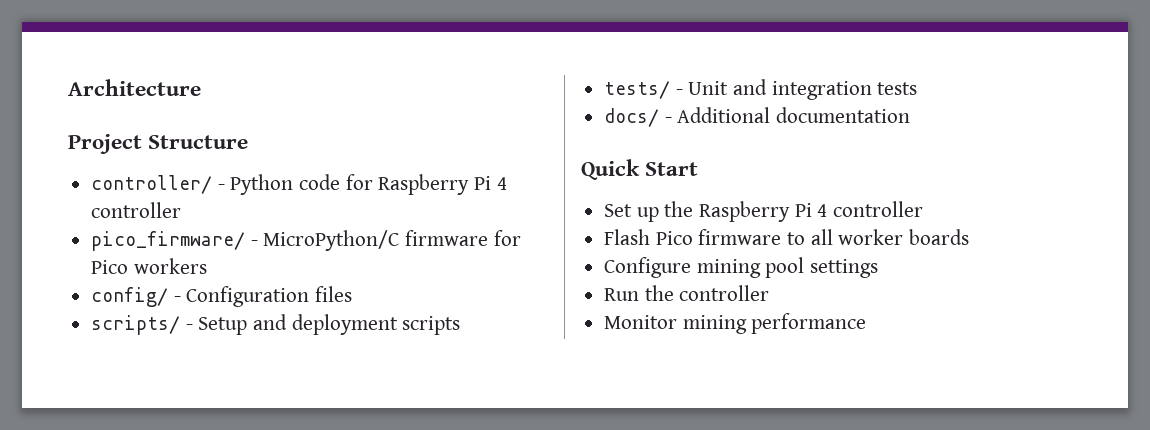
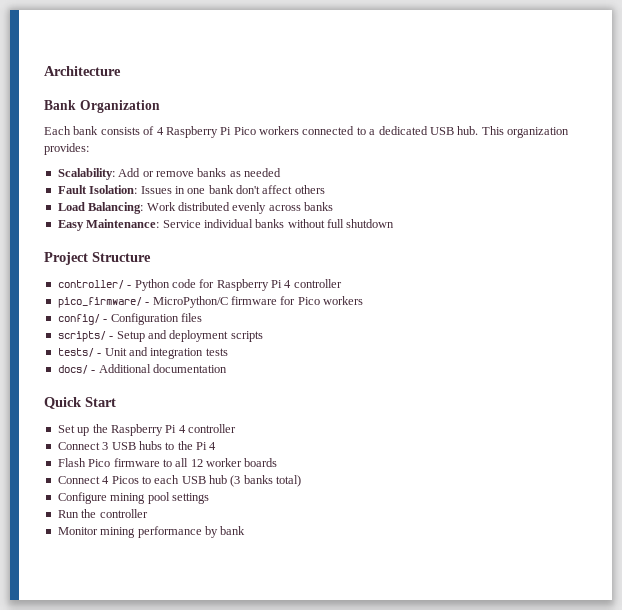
(201, 87) none -> [44,100,160,113] [44,126,569,138] [44,143,89,155] [57,168,281,180] [57,185,325,194] [57,202,333,214] [57,219,395,231] // Bank Organization // Each bank consists of 4 Raspberry Pi Pico workers connected to a dedicated USB hub. This organization provides: // Scalability: Add or remove banks as needed // Fault Isolation: Issues in one bank don't affect others // Load Balancing: Work distributed evenly across banks // Easy Maintenance: Service individual banks without full shutdown
(924, 209) none -> [57,441,217,450] // Connect 3 USB hubs to the Pi 4
(833, 237) none -> [190,459,203,467] 12
(970, 237) none -> [57,475,302,487] // Connect 4 Picos to each USB hub (3 banks total)
(867, 323) none -> [204,526,246,538] by bank

